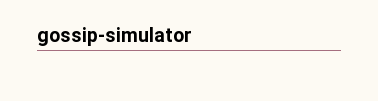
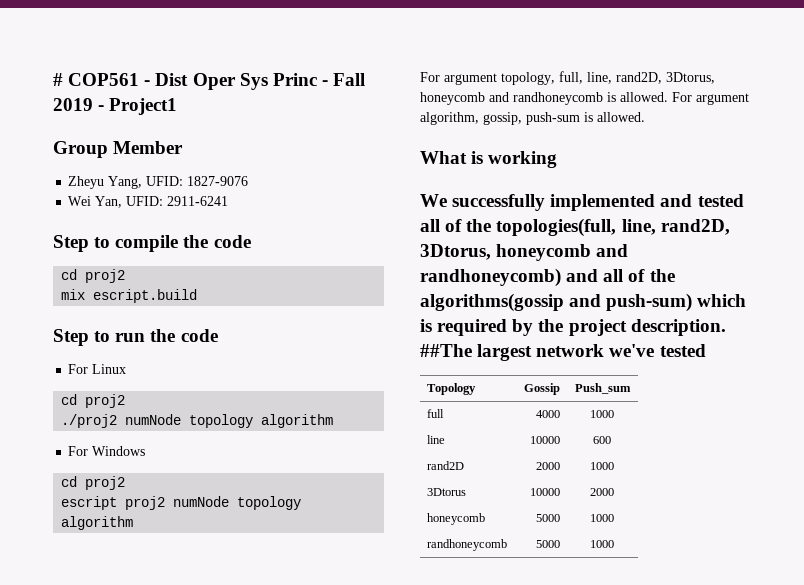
[37,27,192,46] gossip-simulator -> [53,73,366,90] [53,98,178,115] [53,141,184,158] [68,176,249,189] [68,196,229,208] [53,235,251,252] [61,269,126,283] [61,289,198,303] [53,329,218,346] [68,364,127,374] [61,394,126,408] [61,414,334,428] [68,446,146,456] [61,476,126,490] [61,496,302,510] [61,516,134,530] [420,71,715,85] [420,92,749,105] [420,112,645,125] [420,151,558,168] [420,194,744,211] [420,218,730,237] [420,244,629,261] [420,268,675,287] [420,293,747,312] [420,319,726,336] [420,344,706,361] [427,383,477,395] [523,383,560,395] [574,383,631,394] [427,409,445,418] [535,410,560,418] [590,410,614,418] [427,435,446,444] [529,436,560,444] [593,436,611,444] [427,461,465,470] [535,462,560,470] [590,462,614,470] [427,488,467,496] [529,488,560,496] [590,488,614,496] [427,513,486,525] [535,514,560,522] [590,514,614,522] [427,539,508,551] [535,540,560,548] [590,540,614,548] # COP561 - Dist Oper Sys Princ - Fall 2019 - Project1 // Group Member // Zheyu Yang, UFID: 1827-9076 // Wei Yan, UFID: 2911-6241 // Step to compile the code // cd proj2 // mix escript.build // Step to run the code // For Linux // cd proj2 // ./proj2 numNode topology algorithm // For Windows // cd proj2 // escript proj2 numNode topology algorithm // For argument topology, full, line, rand2D, 3Dtorus, honeycomb and randhoneycomb is allowed. For argument algorithm, gossip, push-sum is allowed. // What is working // We successfully implemented and tested all of the topologies(full, line, rand2D, 3Dtorus, honeycomb and randhoneycomb) and all of the algorithms(gossip and push-sum) which is required by the project description. ##The largest network we've tested // Topology | Gossip | Push_sum // full | 4000 | 1000 // line | 10000 | 600 // rand2D | 2000 | 1000 // 3Dtorus | 10000 | 2000 // honeycomb | 5000 | 1000 // randhoneycomb | 5000 | 1000

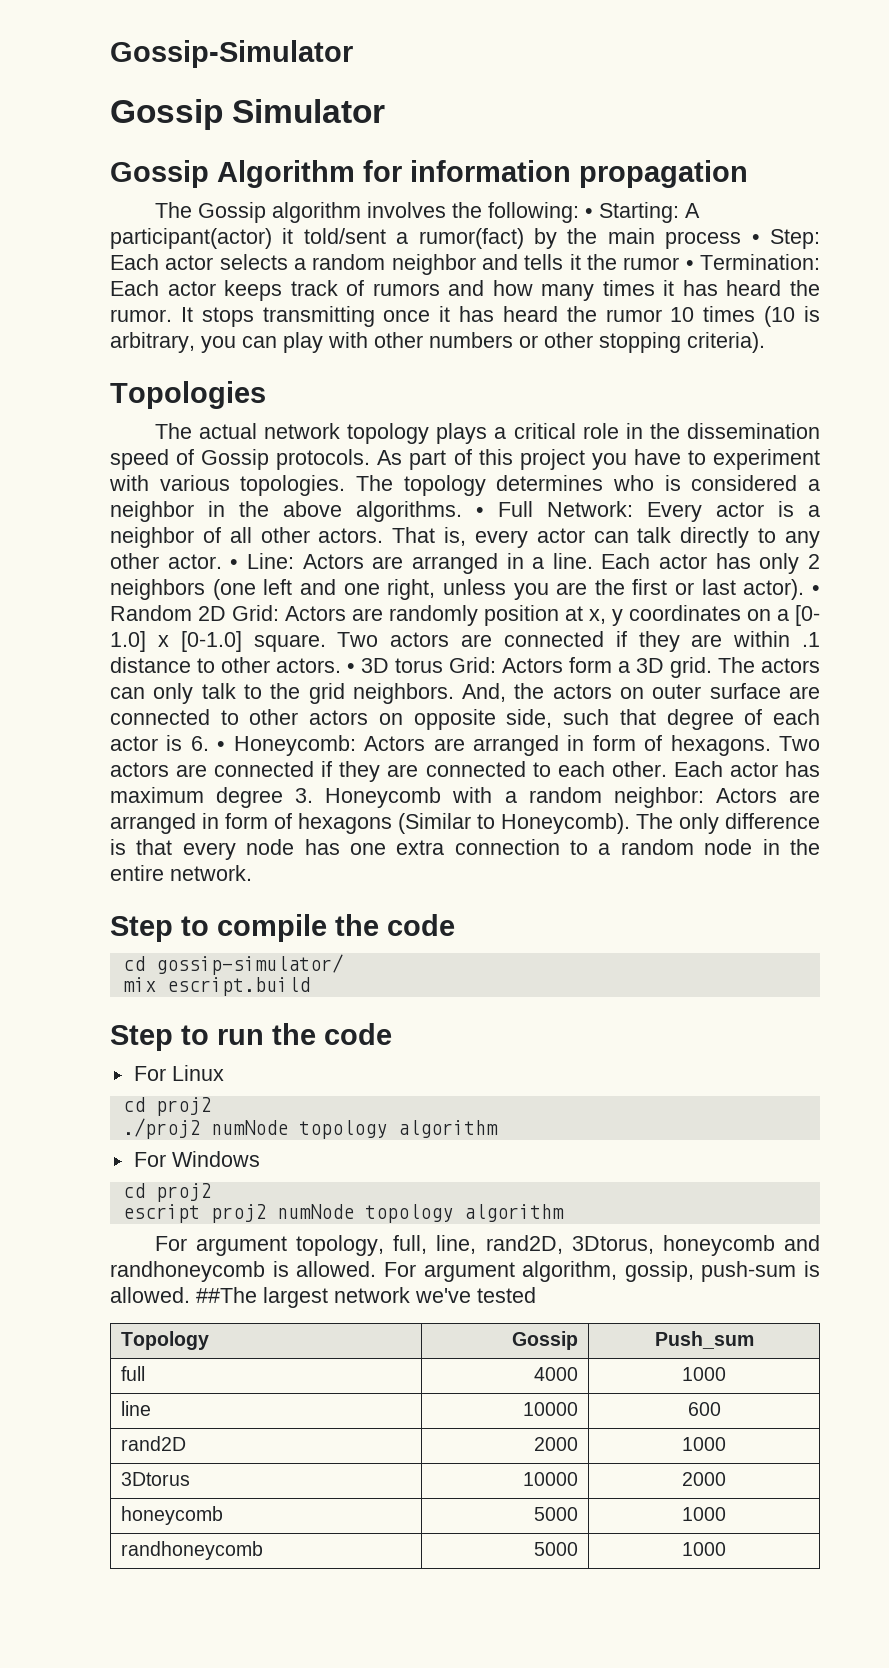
[53,73,366,90] [53,98,178,115] [53,141,184,158] [68,176,249,189] [68,196,229,208] # COP561 - Dist Oper Sys Princ - Fall 2019 - Project1 // Group Member // Zheyu Yang, UFID: 1827-9076 // Wei Yan, UFID: 2911-6241 -> [110,40,353,68] [110,99,386,130] [110,160,748,188] [154,202,700,223] [110,228,820,249] [110,254,820,275] [110,280,821,301] [110,306,820,327] [110,332,765,353] [110,381,266,409] [154,423,820,444] [110,449,820,470] [109,475,820,496] [110,501,820,522] [110,527,820,548] [110,553,820,574] [110,579,820,600] [110,605,820,626] [110,631,821,652] [110,657,820,678] [110,683,820,704] [110,709,821,730] [110,735,820,756] [110,761,821,782] [110,787,820,808] [110,813,820,834] [110,839,820,860] [110,865,252,881] Gossip-Simulator // Gossip Simulator // Gossip Algorithm for information propagation // The Gossip algorithm involves the following: • Starting: A participant(actor) it told/sent a rumor(fact) by the main process • Step: Each actor selects a random neighbor and tells it the rumor • Termination: Each actor keeps track of rumors and how many times it has heard the rumor. It stops transmitting once it has heard the rumor 10 times (10 is arbitrary, you can play with other numbers or other stopping criteria). // Topologies // The actual network topology plays a critical role in the dissemination speed of Gossip protocols. As part of this project you have to experiment with various topologies. The topology determines who is considered a neighbor in the above algorithms. • Full Network: Every actor is a neighbor of all other actors. That is, every actor can talk directly to any other actor. • Line: Actors are arranged in a line. Each actor has only 2 neighbors (one left and one right, unless you are the first or last actor). • Random 2D Grid: Actors are randomly position at x, y coordinates on a [0- 1.0] x [0-1.0] square. Two actors are connected if they are within .1 distance to other actors. • 3D torus Grid: Actors form a 3D grid. The actors can only talk to the grid neighbors. And, the actors on outer surface are connected to other actors on opposite side, such that degree of each actor is 6. • Honeycomb: Actors are arranged in form of hexagons. Two actors are connected if they are connected to each other. Each actor has maximum degree 3. Honeycomb with a random neighbor: Actors are arranged in form of hexagons (Similar to Honeycomb). The only difference is that every node has one extra connection to a random node in the entire network.
[85,269,126,283] proj2 -> [155,954,343,975] gossip-simulator/
[420,151,558,168] [420,194,744,211] [420,218,730,237] [420,244,629,261] [420,268,675,287] [420,293,747,312] [420,319,726,336] // What is working // We successfully implemented and tested all of the topologies(full, line, rand2D, 3Dtorus, honeycomb and randhoneycomb) and all of the algorithms(gossip and push-sum) which is required by the project description. -> (190, 1295) none

